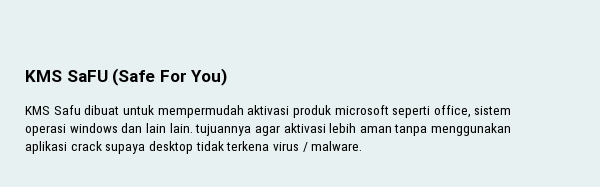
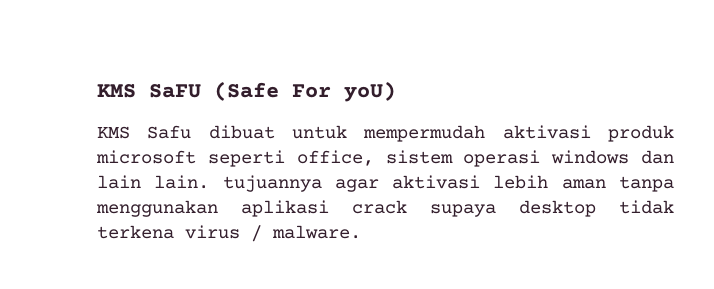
[191,68,228,86] You) -> [344,81,396,102] yoU)

